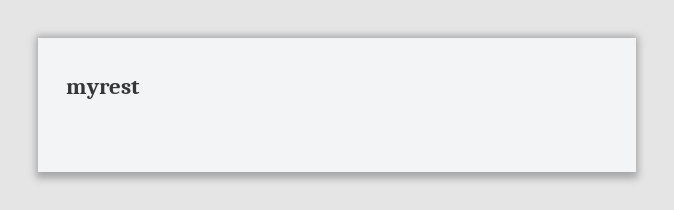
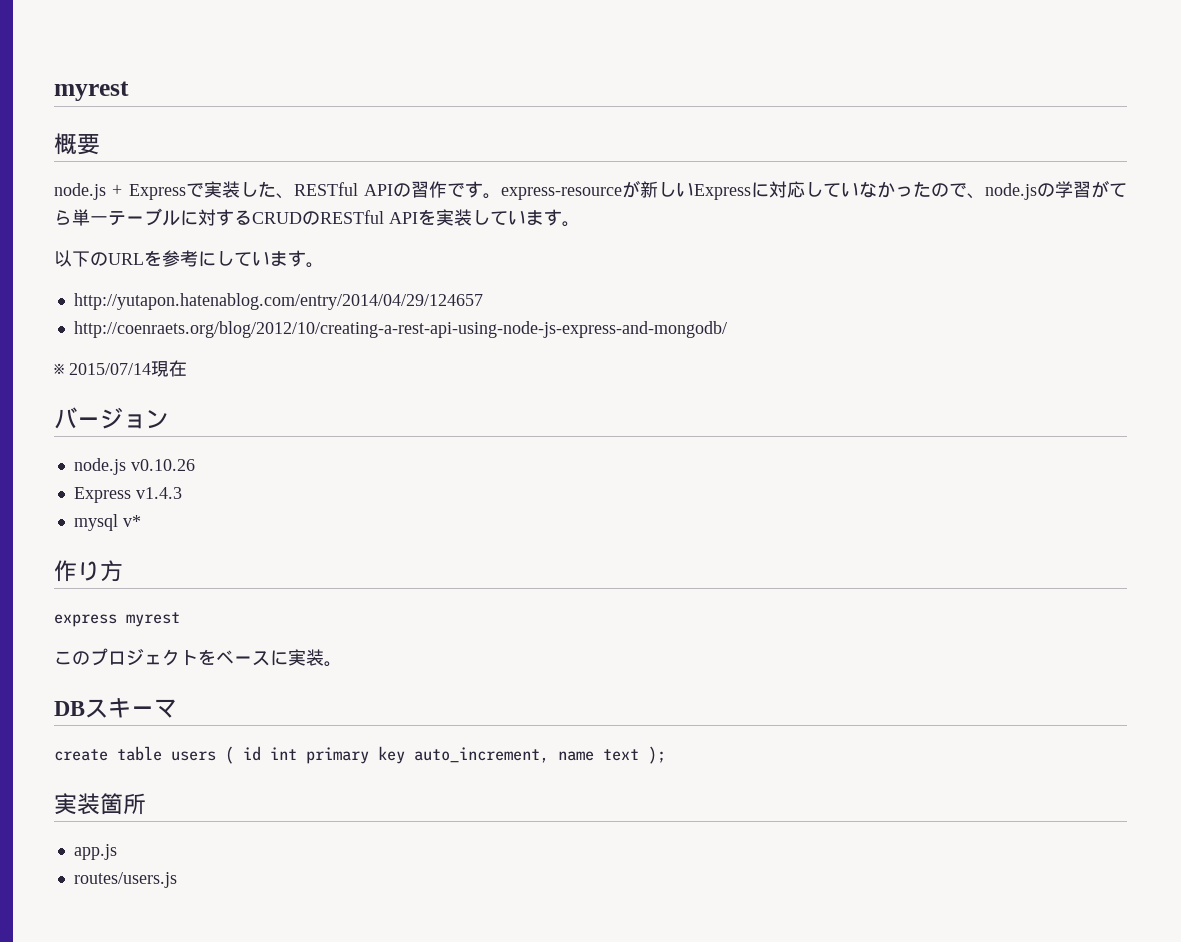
[66,81,140,99] myrest -> [54,81,129,101] [54,133,100,155] [54,180,1127,200] [54,208,580,227] [54,250,324,268] [73,293,483,310] [73,321,727,338] [54,360,187,377] [54,407,169,429] [73,458,195,475] [73,487,182,503] [73,514,141,531] [54,560,123,582] [54,612,180,627] [54,648,342,667] [54,698,177,718] [54,746,666,764] [54,793,146,815] [73,844,117,860] [73,872,177,888] myrest // 概要 // node.js + Expressで実装した、RESTful APIの習作です。express-resourceが新しいExpressに対応していなかったので、node.jsの学習がてら単一テーブルに対するCRUDのRESTful APIを実装しています。 // 以下のURLを参考にしています。 // http://yutapon.hatenablog.com/entry/2014/04/29/124657 // http://coenraets.org/blog/2012/10/creating-a-rest-api-using-node-js-express-and-mongodb/ // ※ 2015/07/14現在 // バージョン // node.js v0.10.26 // Express v1.4.3 // mysql v* // 作り方 // express myrest // このプロジェクトをベースに実装。 // DBスキーマ // create table users ( id int primary key auto_increment, name text ); // 実装箇所 // app.js // routes/users.js

